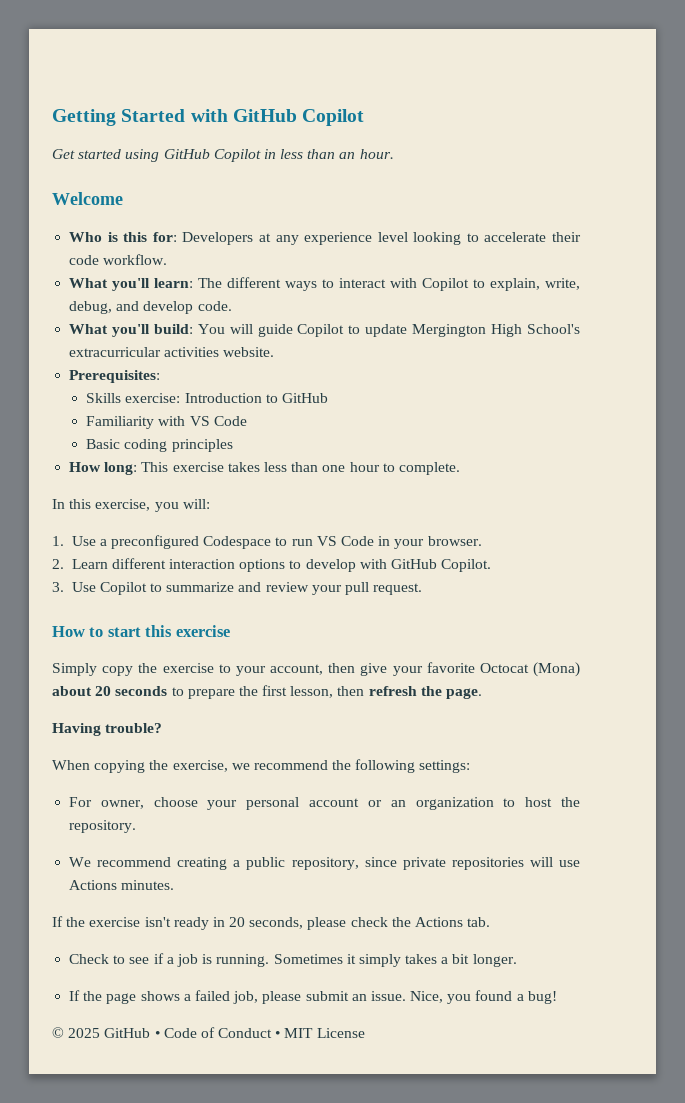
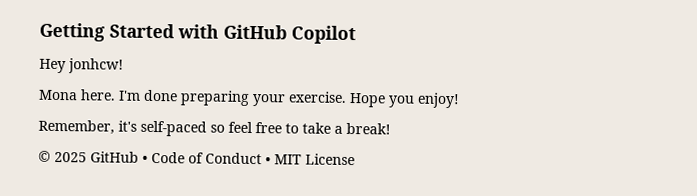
[52,149,394,162] [52,192,123,205] [69,232,581,245] [69,254,168,265] [69,277,580,291] [69,301,232,314] [69,324,580,337] [69,347,275,357] [69,370,161,383] [86,393,328,403] [86,416,247,429] [86,439,233,452] [69,462,460,475] [52,499,210,512] [52,535,482,549] [52,558,492,572] [52,582,423,595] [52,625,230,637] [52,662,581,677] [52,685,483,699] [52,723,163,736] [52,759,471,773] [69,797,580,810] [69,820,137,833] [69,857,580,870] [69,880,175,890] [52,916,491,930] [69,953,517,967] [69,990,557,1004] Get started using GitHub Copilot in less than an hour. // Welcome // Who is this for: Developers at any experience level looking to accelerate their code workflow. // What you'll learn: The different ways to interact with Copilot to explain, write, debug, and develop code. // What you'll build: You will guide Copilot to update Mergington High School's extracurricular activities website. // Prerequisites: // Skills exercise: Introduction to GitHub // Familiarity with VS Code // Basic coding principles // How long: This exercise takes less than one hour to complete. // In this exercise, you will: // 1. Use a preconfigured Codespace to run VS Code in your browser. // 2. Learn different interaction options to develop with GitHub Copilot. // 3. Use Copilot to summarize and review your pull request. // How to start this exercise // Simply copy the exercise to your account, then give your favorite Octocat (Mona) about 20 seconds to prepare the first lesson, then refresh the page. // Having trouble? // When copying the exercise, we recommend the following settings: // For owner, choose your personal account or an organization to host the repository. // We recommend creating a public repository, since private repositories will use Actions minutes. // If the exercise isn't ready in 20 seconds, please check the Actions tab. // Check to see if a job is running. Sometimes it simply takes a bit longer. // If the page shows a failed job, please submit an issue. Nice, you found a bug! -> [39,58,124,74] [38,89,460,109] [38,119,391,137] Hey jonhcw! // Mona here. I'm done preparing your exercise. Hope you enjoy! // Remember, it's self-paced so feel free to take a break!

